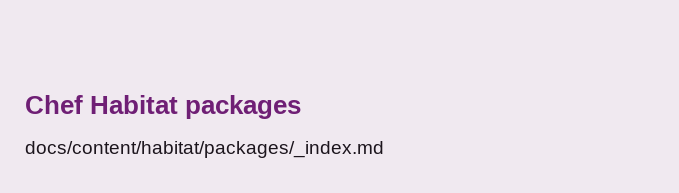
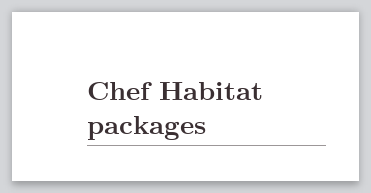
[25,141,384,158] // docs/content/habitat/packages/_index.md -> (206, 128) none

